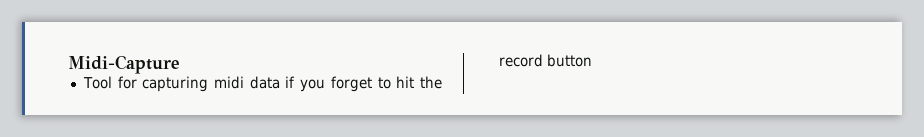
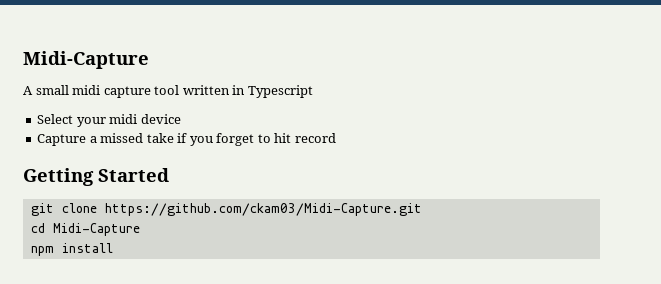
[68,55,180,74] [82,76,280,92] Midi-Capture // Tool for capturing midi data -> [23,51,149,69] [23,85,313,98] [37,114,181,127] [37,133,174,146] Midi-Capture // A small midi capture tool written in Typescript // Select your midi device // Capture a missed take
[420,76,443,89] the -> (292, 138) none
[546,54,592,67] button -> [23,168,169,186] [30,203,422,216] [30,223,140,236] [30,243,113,256] // Getting Started // git clone https://github.com/ckam03/Midi-Capture.git // cd Midi-Capture // npm install

